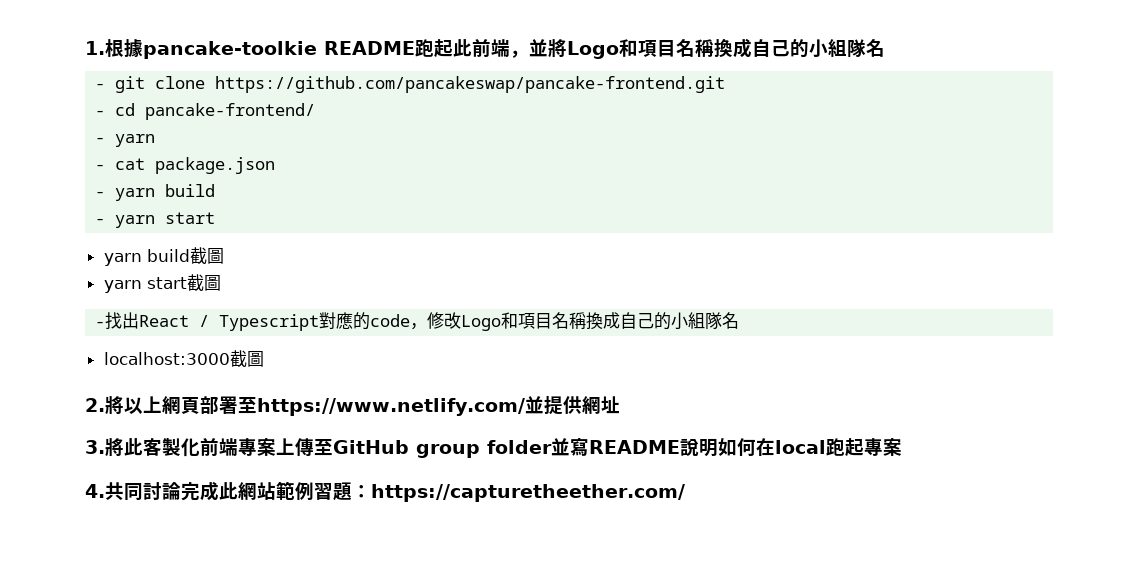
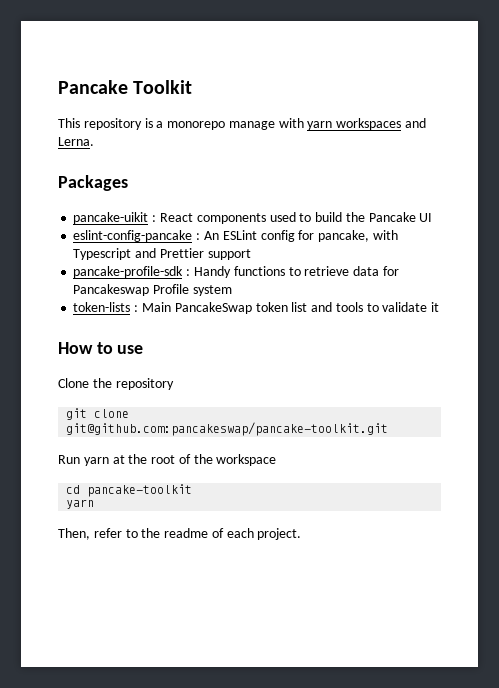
[85,38,885,59] [95,76,726,93] [95,103,316,120] [95,134,156,147] [95,157,276,174] [95,184,216,201] [95,212,216,228] [103,247,224,266] [103,274,221,293] [95,312,740,331] [103,350,264,367] [85,395,620,416] [85,438,902,458] [85,481,685,502] 1.根據pancake-toolkie README跑起此前端，並將Logo和項目名稱換成自己的小組隊名 // - git clone https://github.com/pancakeswap/pancake-frontend.git // - cd pancake-frontend/ // - yarn // - cat package.json // - yarn build // - yarn start // yarn build截圖 // yarn start截圖 // -找出React / Typescript對應的code，修改Logo和項目名稱換成自己的小組隊名 // localhost:3000截圖 // 2.將以上網頁部署至https://www.netlify.com/並提供網址 // 3.將此客製化前端專案上傳至GitHub group folder並寫README說明如何在local跑起專案 // 4.共同討論完成此網站範例習題：https://capturetheether.com/ -> [58,80,193,94] [58,118,427,130] [58,137,94,146] [58,175,128,191] [73,212,433,224] [73,230,398,242] [73,248,251,260] [73,266,399,278] [73,284,232,296] [73,302,440,314] [58,342,144,354] [58,378,174,390] [66,408,130,420] [66,422,389,436] [58,454,277,466] [66,484,193,497] [66,499,95,509] [58,528,302,540] Pancake Toolkit // This repository is a monorepo manage with yarn workspaces and Lerna. // Packages // pancake-uikit : React components used to build the Pancake UI // eslint-config-pancake : An ESLint config for pancake, with Typescript and Prettier support // pancake-profile-sdk : Handy functions to retrieve data for Pancakeswap Profile system // token-lists : Main PancakeSwap token list and tools to validate it // How to use // Clone the repository // git clone git@github.com:pancakeswap/pancake-toolkit.git // Run yarn at the root of the workspace // cd pancake-toolkit // yarn // Then, refer to the readme of each project.

